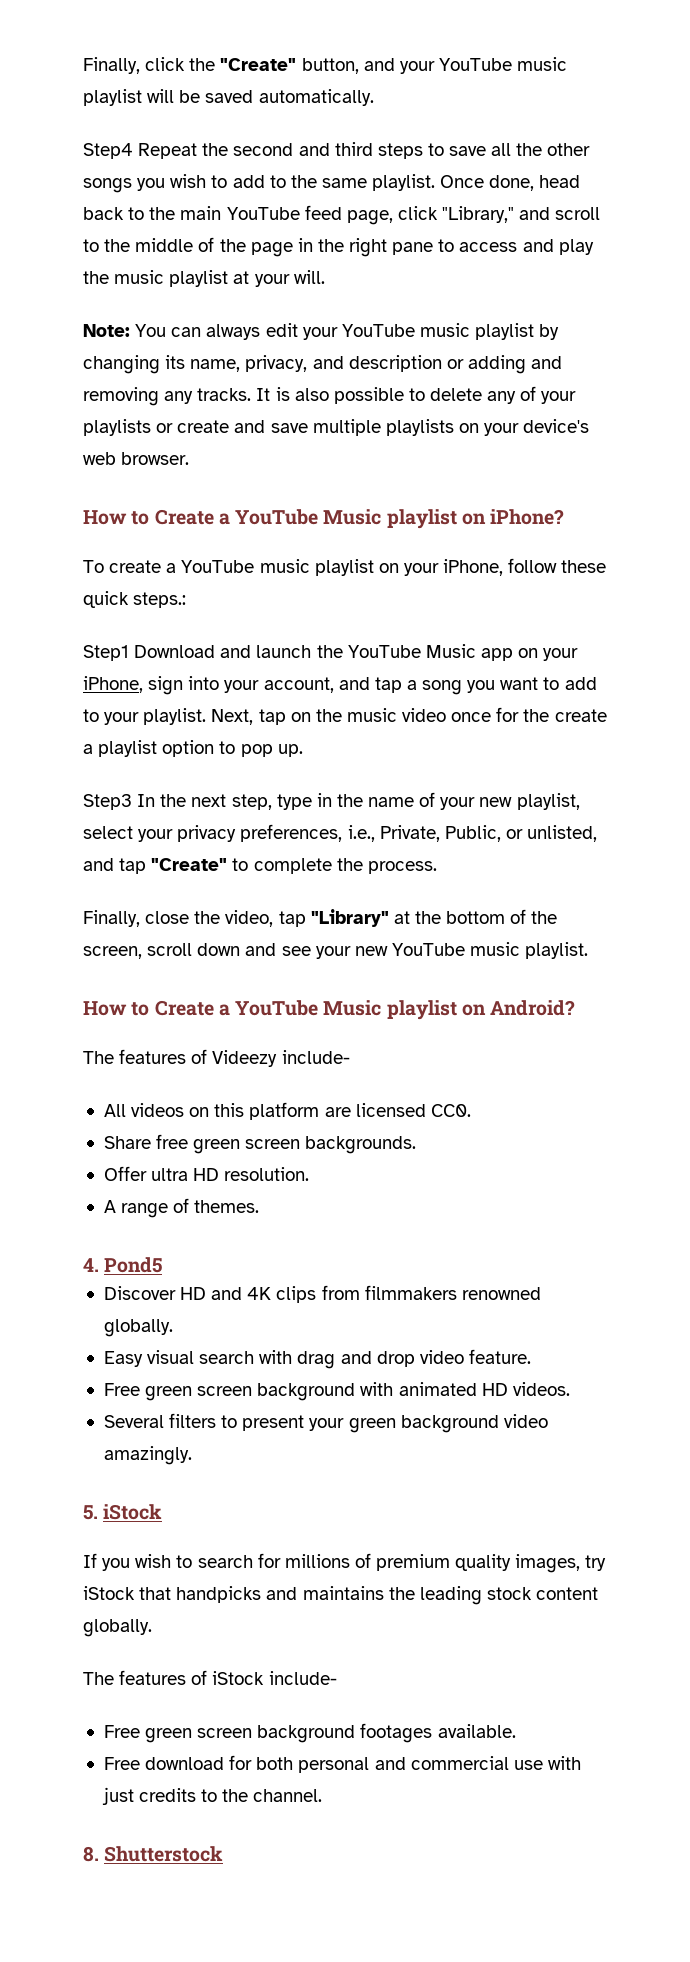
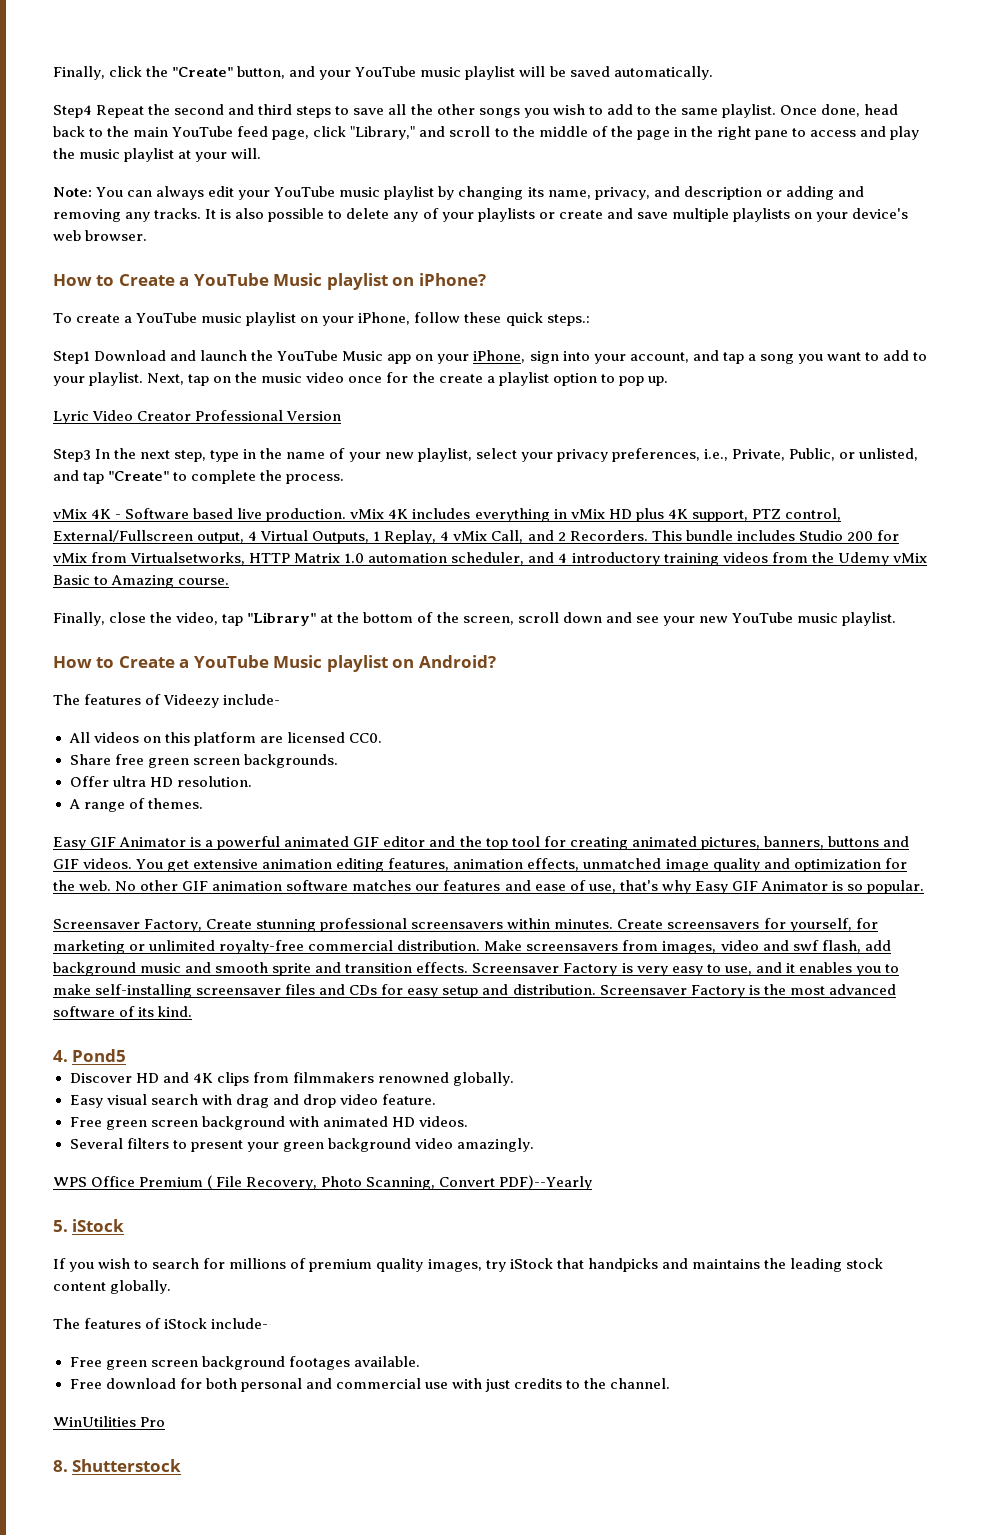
(303, 750) none -> [53,410,342,424] // Lyric Video Creator Professional Version
(437, 867) none -> [53,508,841,522] [53,530,899,544] [53,552,927,566] [53,575,230,588] // vMix 4K - Software based live production. vMix 4K includes everything in vMix HD plus 4K support, PTZ control, External/Fullscreen output, 4 Virtual Outputs, 1 Replay, 4 vMix Call, and 2 Recorders. This bundle includes Studio 200 for vMix from Virtualsetworks, HTTP Matrix 1.0 automation scheduler, and 4 introductory training videos from the Udemy vMix Basic to Amazing course.
(260, 1206) none -> [53,836,909,850] [53,858,907,872] [53,880,925,894] [53,918,878,932] [53,940,891,954] [53,962,899,976] [53,984,896,998] [53,1006,193,1017] // Easy GIF Animator is a powerful animated GIF editor and the top tool for creating animated pictures, banners, buttons and GIF videos. You get extensive animation editing features, animation effects, unmatched image quality and optimization for the web. No other GIF animation software matches our features and ease of use, that's why Easy GIF Animator is so popular. // Screensaver Factory, Create stunning professional screensavers within minutes. Create screensavers for yourself, for marketing or unlimited royalty-free commercial distribution. Make screensavers from images, video and swf flash, add background music and smooth sprite and transition effects. Screensaver Factory is very easy to use, and it enables you to make self-installing screensaver files and CDs for easy setup and distribution. Screensaver Factory is the most advanced software of its kind.
(192, 1455) none -> [53,1175,593,1190] // WPS Office Premium ( File Recovery, Photo Scanning, Convert PDF)--Yearly
(323, 1795) none -> [53,1416,166,1427] // WinUtilities Pro

